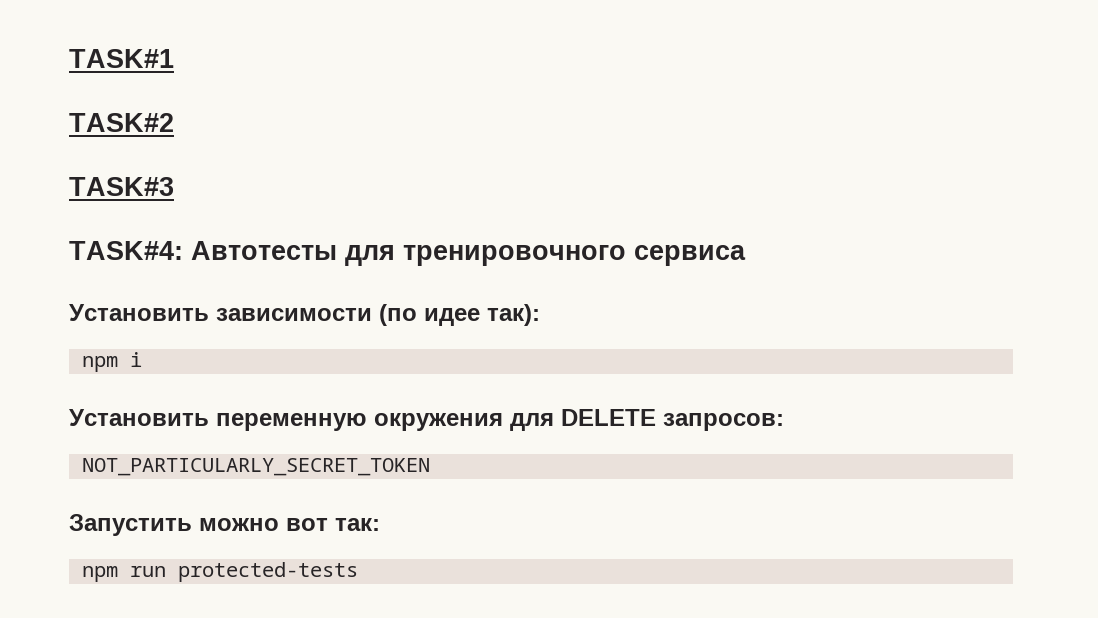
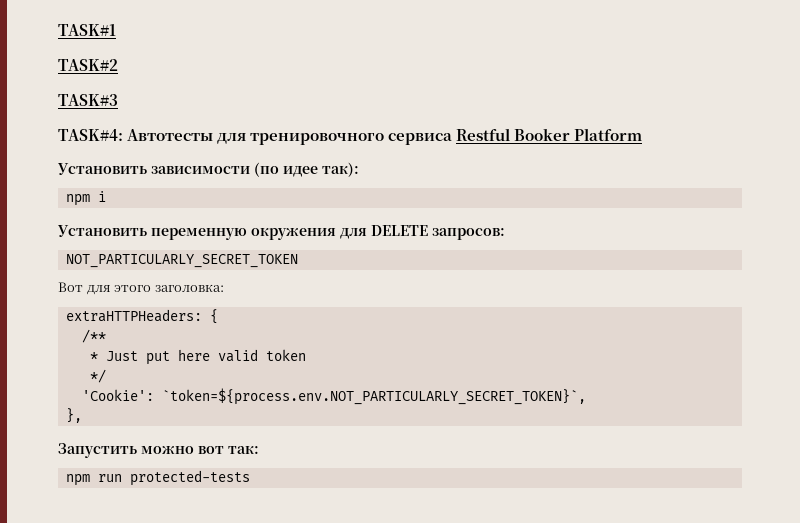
(746, 255) none -> [456,128,643,141] Restful Booker Platform
(430, 467) none -> [58,282,224,295] [65,309,218,324] [81,329,106,343] [89,349,306,365] [89,369,106,383] [81,388,586,405] [65,408,82,423] // Вот для этого заголовка: // extraHTTPHeaders: { // /** // * Just put here valid token // */ // 'Cookie': `token=${process.env.NOT_PARTICULARLY_SECRET_TOKEN}`, // },

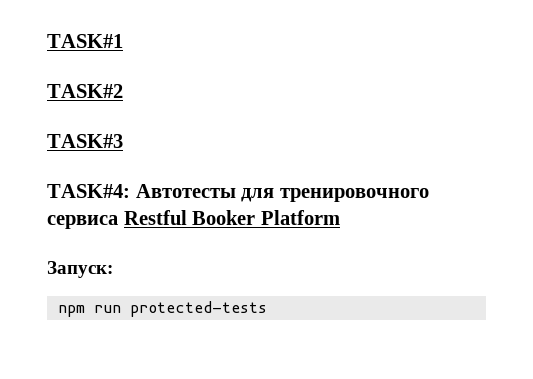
[58,162,359,177] [65,191,106,206] [58,225,505,240] [65,254,298,268] [58,282,224,295] [65,309,218,324] [81,329,106,343] [89,349,306,365] [89,369,106,383] [81,388,586,405] [65,408,82,423] [58,443,259,458] Установить зависимости (по идее так): // npm i // Установить переменную окружения для DELETE запросов: // NOT_PARTICULARLY_SECRET_TOKEN // Вот для этого заголовка: // extraHTTPHeaders: { // /** // * Just put here valid token // */ // 'Cookie': `token=${process.env.NOT_PARTICULARLY_SECRET_TOKEN}`, // }, // Запустить можно вот так: -> [47,261,113,278] Запуск:

